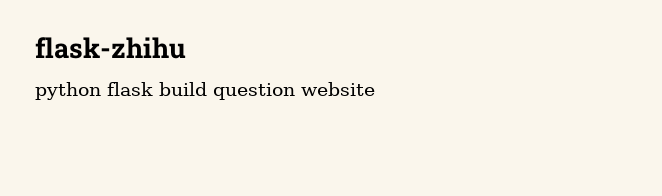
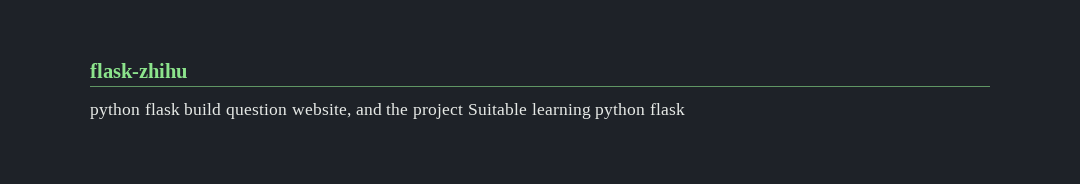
[301,82,375,96] website -> [291,103,685,119] website, and the project Suitable learning python flask

